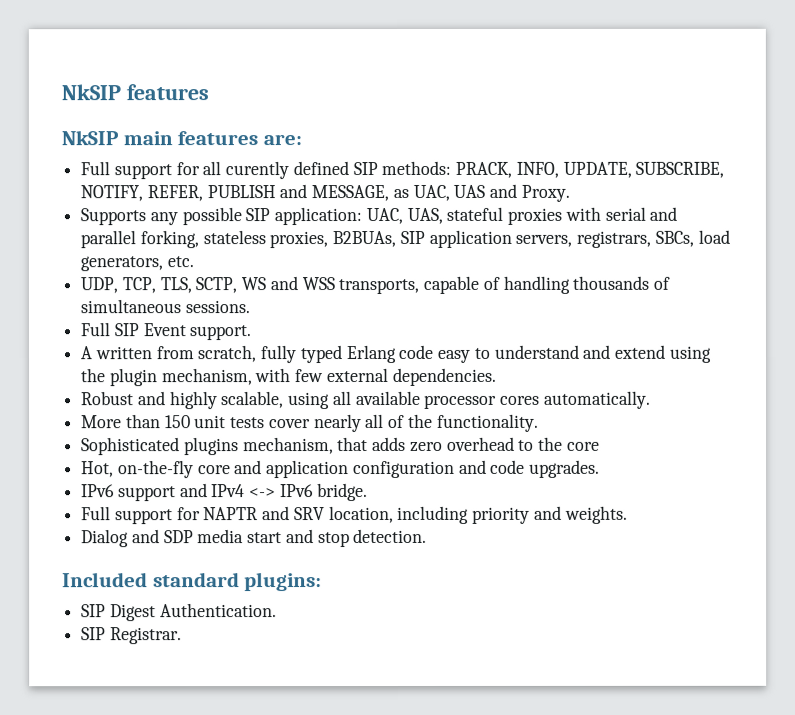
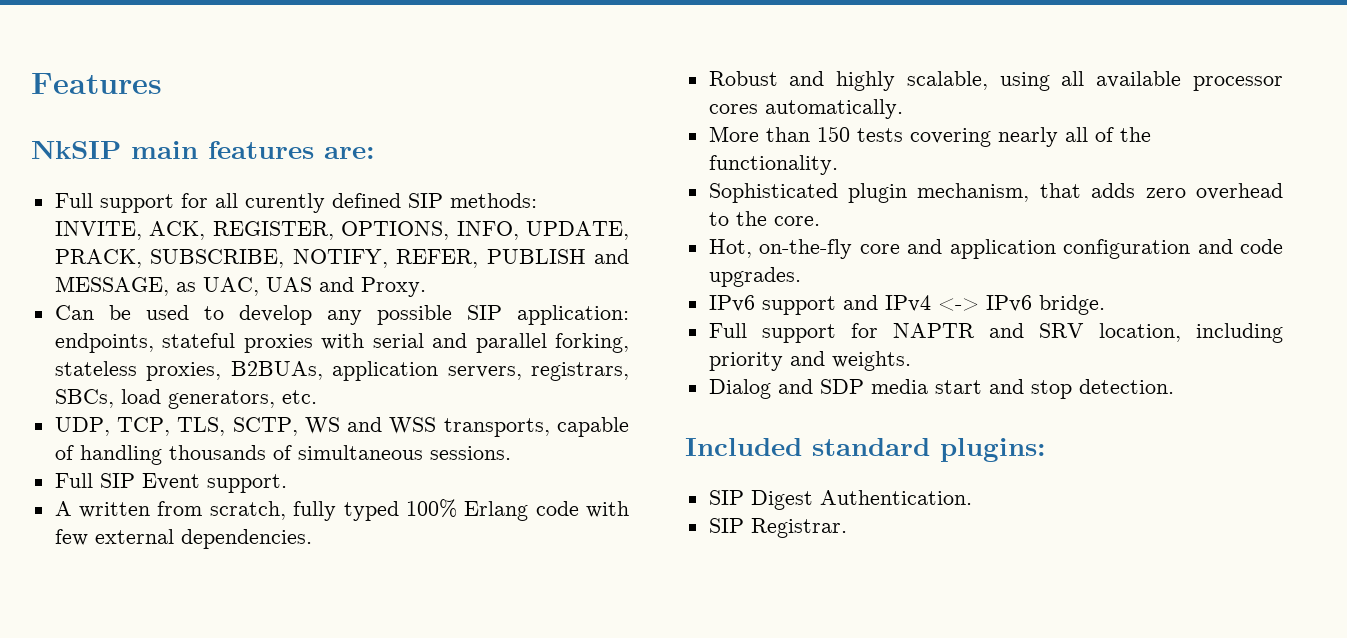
[61,84,209,101] NkSIP features -> [31,73,162,94] Features
[455,161,513,178] PRACK, -> [54,221,450,240] INVITE, ACK, REGISTER, OPTIONS,
(632, 169) none -> [54,249,142,268] PRACK,
[80,208,147,226] Supports -> [54,305,312,325] Can be used to develop
[365,207,443,225] UAC, UAS, -> [54,333,154,353] endpoints,
[399,230,425,244] SIP -> (323, 370) none
(343, 354) none -> [405,499,457,518] 100%
[437,344,712,363] [81,368,253,387] easy to understand and extend using the plugin mechanism, -> (579, 508) none
[194,415,311,429] unit tests cover -> [856,128,991,147] tests covering
[183,437,239,456] plugins -> [848,183,908,203] plugin
[566,441,600,451] core -> [773,216,820,226] core.

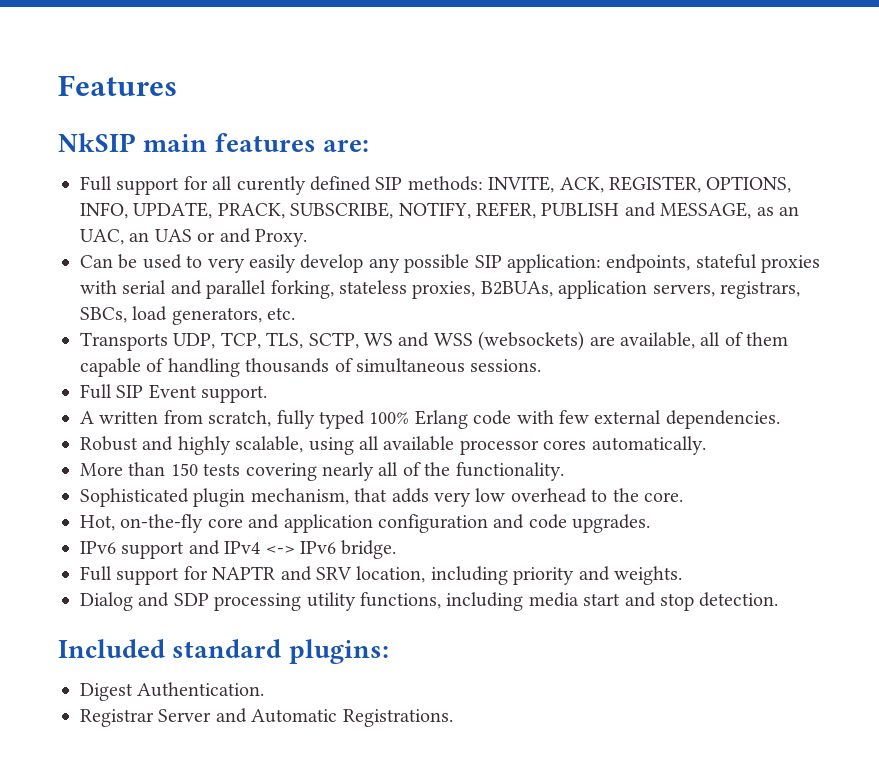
[202,277,312,296] UAC, UAS -> [778,206,799,216] [80,229,216,245] an UAC, an UAS or
(224, 313) none -> [207,254,296,273] very easily
(317, 397) none -> [80,332,168,351] Transports
[443,418,550,437] transports, -> [478,331,789,351] (websockets) are available, all of them
[1145,188,1186,198] zero -> [433,488,506,507] very low
(864, 386) none -> [214,592,524,611] processing utility functions, including
[708,490,744,505] SIP -> (389, 651) none
[708,518,847,538] SIP Registrar. -> [80,708,453,727] Registrar Server and Automatic Registrations.

